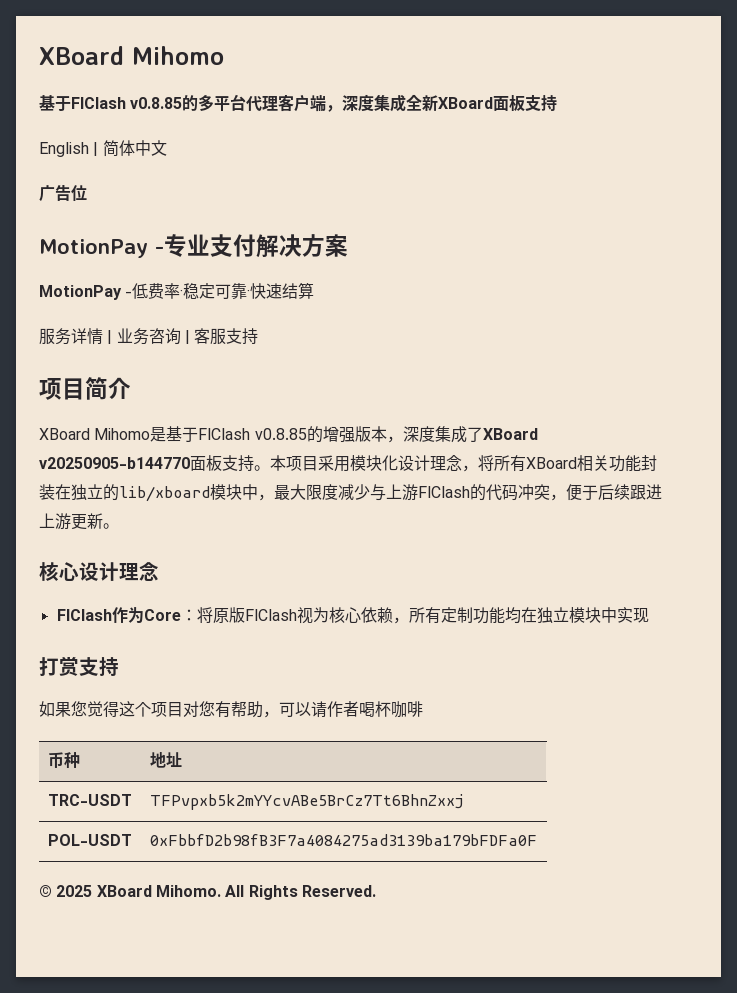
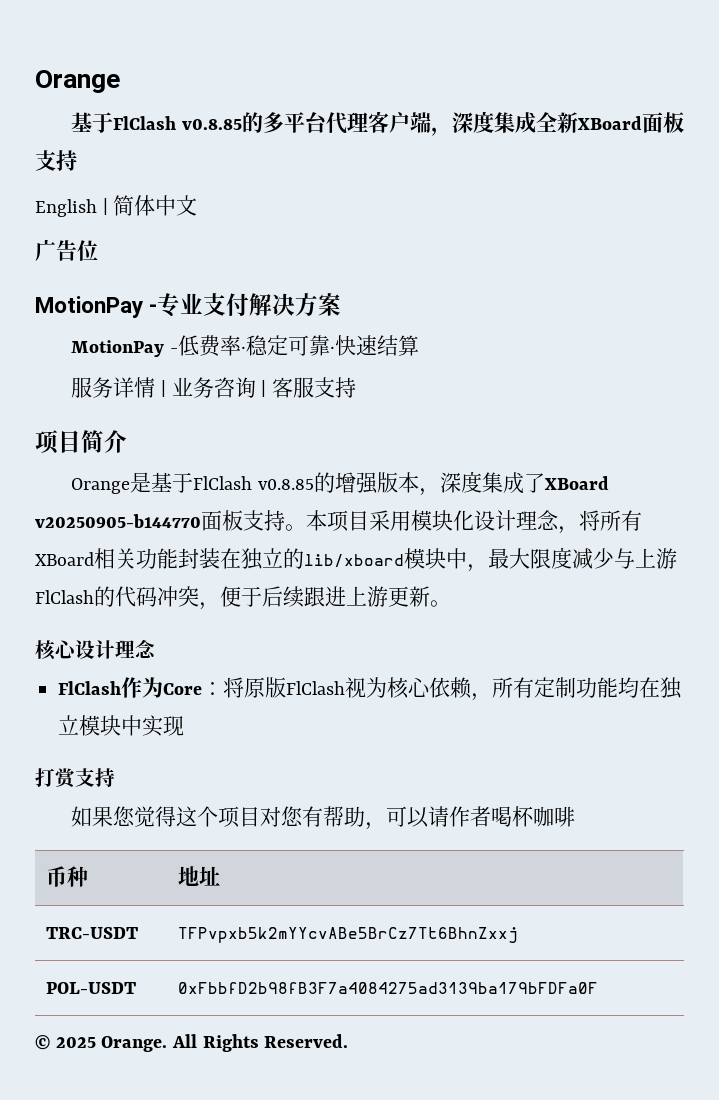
[39,46,224,65] XBoard Mihomo -> [35,70,120,93] Orange
[39,428,151,440] XBoard Mihomo -> [71,478,131,494] Orange
[96,885,221,897] XBoard Mihomo. -> [101,1036,168,1052] Orange.

